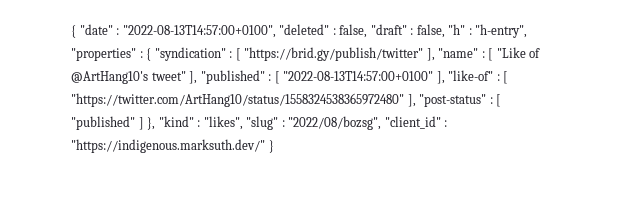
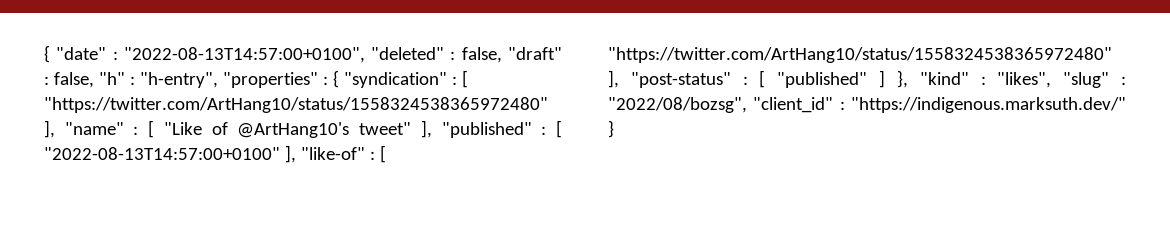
[244,47,424,61] "https://brid.gy/publish/twitter" -> [44,97,548,113] "https://twitter.com/ArtHang10/status/1558324538365972480"

